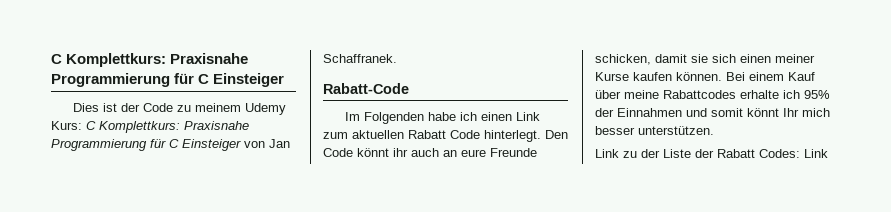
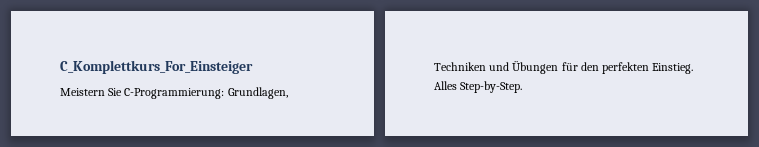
[51,53,249,67] [51,73,285,87] [73,103,287,115] [51,121,249,133] [51,139,290,151] [323,54,397,63] [323,83,409,94] [345,112,541,124] [323,130,568,142] [323,148,537,157] [595,54,815,65] [595,72,815,81] [595,90,830,99] [595,108,830,117] [595,126,714,135] [595,149,828,158] C Komplettkurs: Praxisnahe Programmierung für C Einsteiger // Dies ist der Code zu meinem Udemy Kurs: C Komplettkurs: Praxisnahe Programmierung für C Einsteiger von Jan Schaffranek. // Rabatt-Code // Im Folgenden habe ich einen Link zum aktuellen Rabatt Code hinterlegt. Den Code könnt ihr auch an eure Freunde schicken, damit sie sich einen meiner Kurse kaufen können. Bei einem Kauf über meine Rabattcodes erhalte ich 95% der Einnahmen und somit könnt Ihr mich besser unterstützen. // Link zu der Liste der Rabatt Codes: Link -> [60,60,253,74] [60,87,288,99] [434,60,694,74] [434,81,523,93] C_Komplettkurs_For_Einsteiger // Meistern Sie C-Programmierung: Grundlagen, Techniken und Übungen für den perfekten Einstieg. Alles Step-by-Step.

